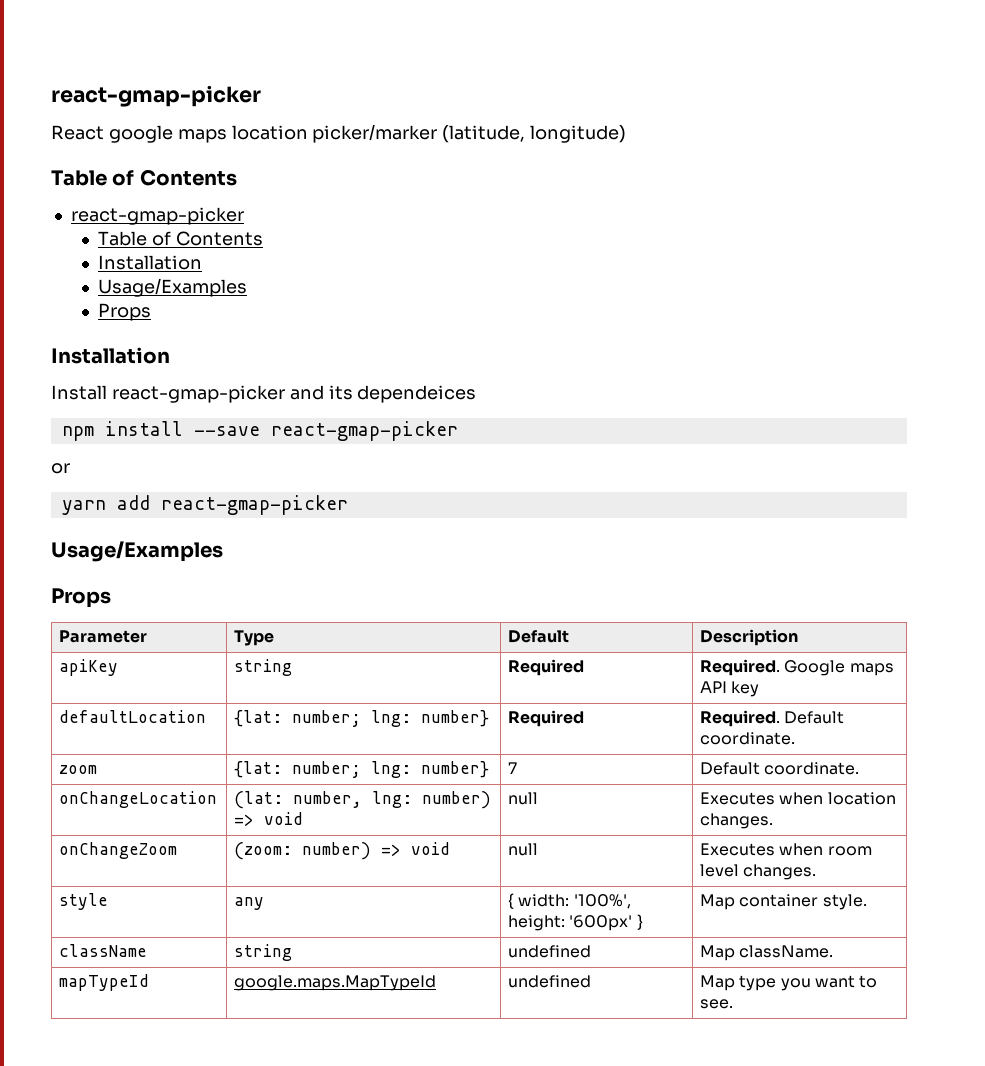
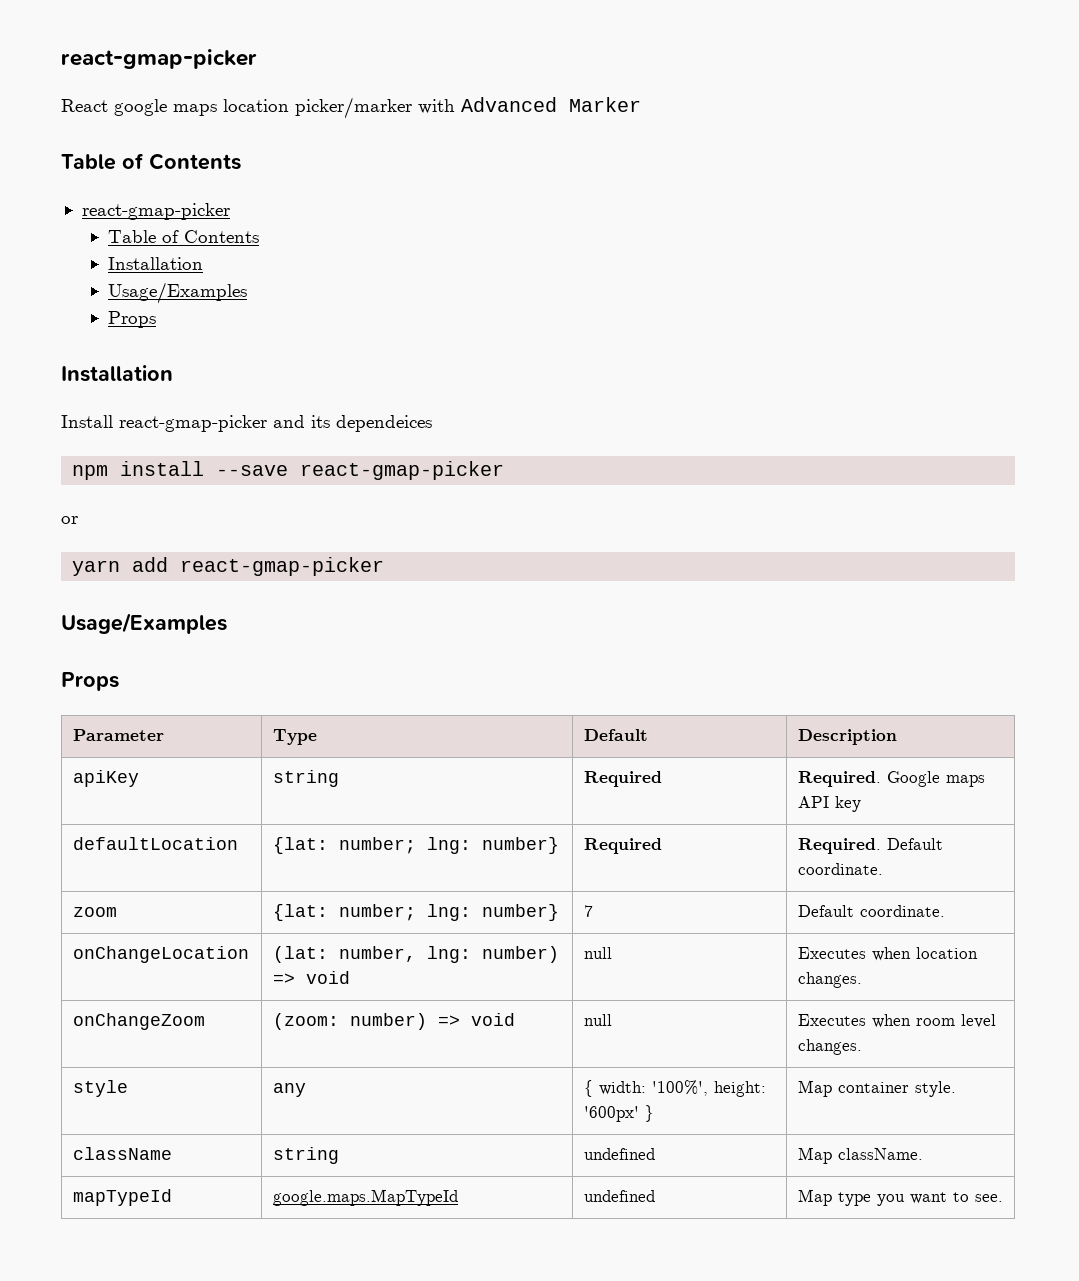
[442,125,627,143] (latitude, longitude) -> [418,97,641,114] with Advanced Marker

